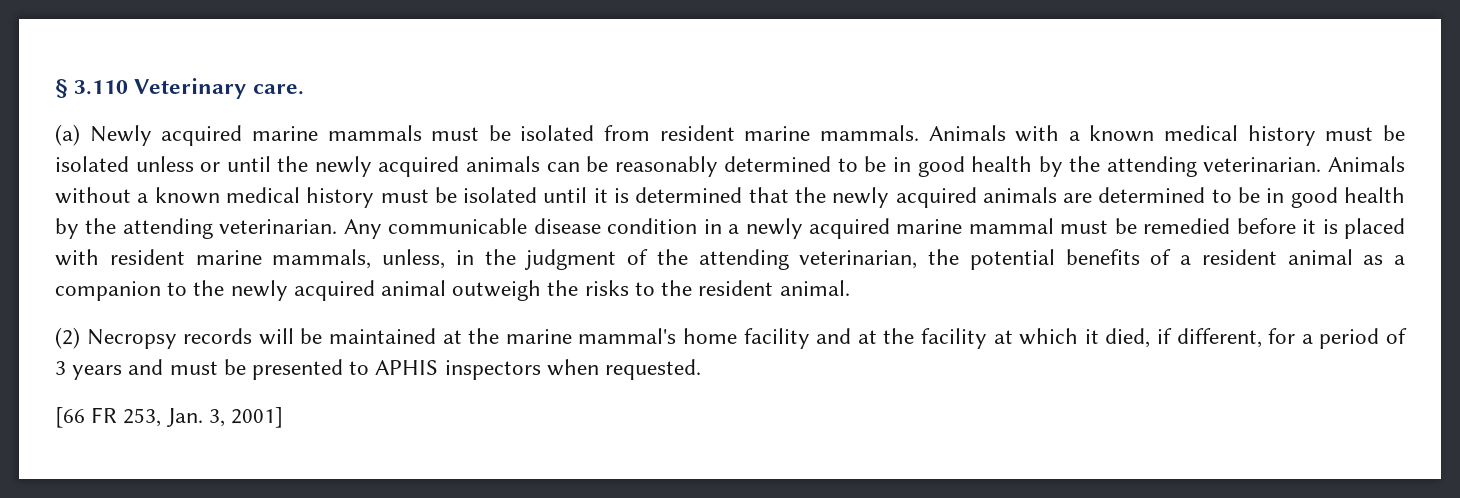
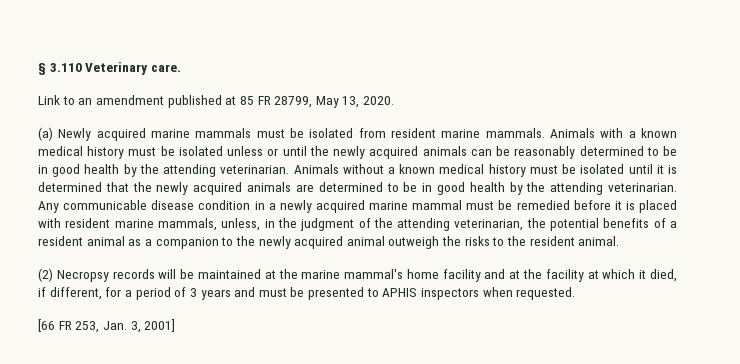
(304, 89) none -> [38,95,395,108] // Link to an amendment published at 85 FR 28799, May 13, 2020.

